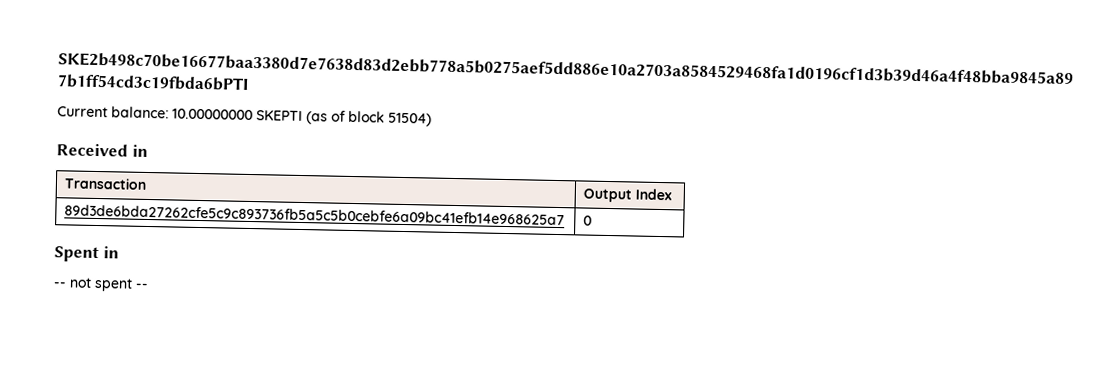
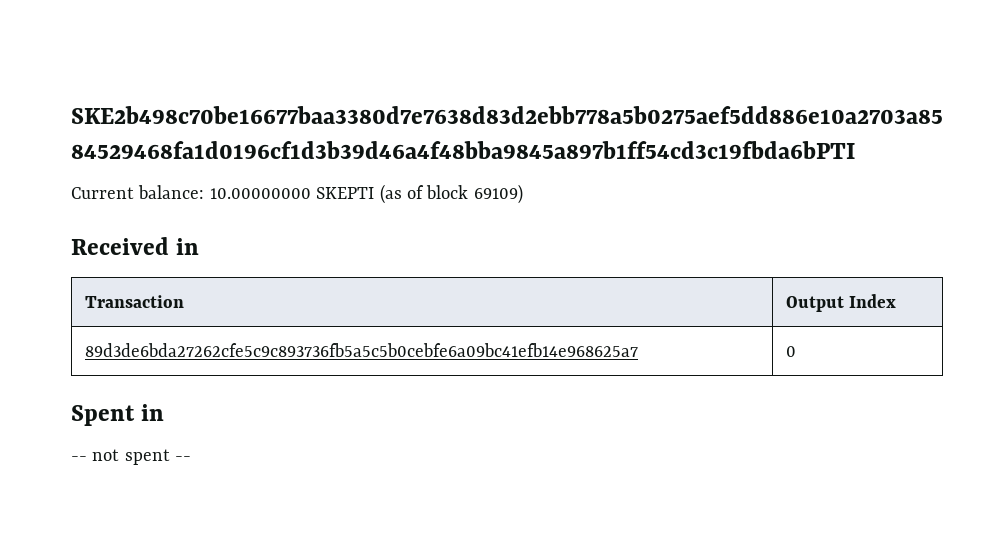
[388,112,432,127] 51504) -> [473,184,523,204] 69109)

